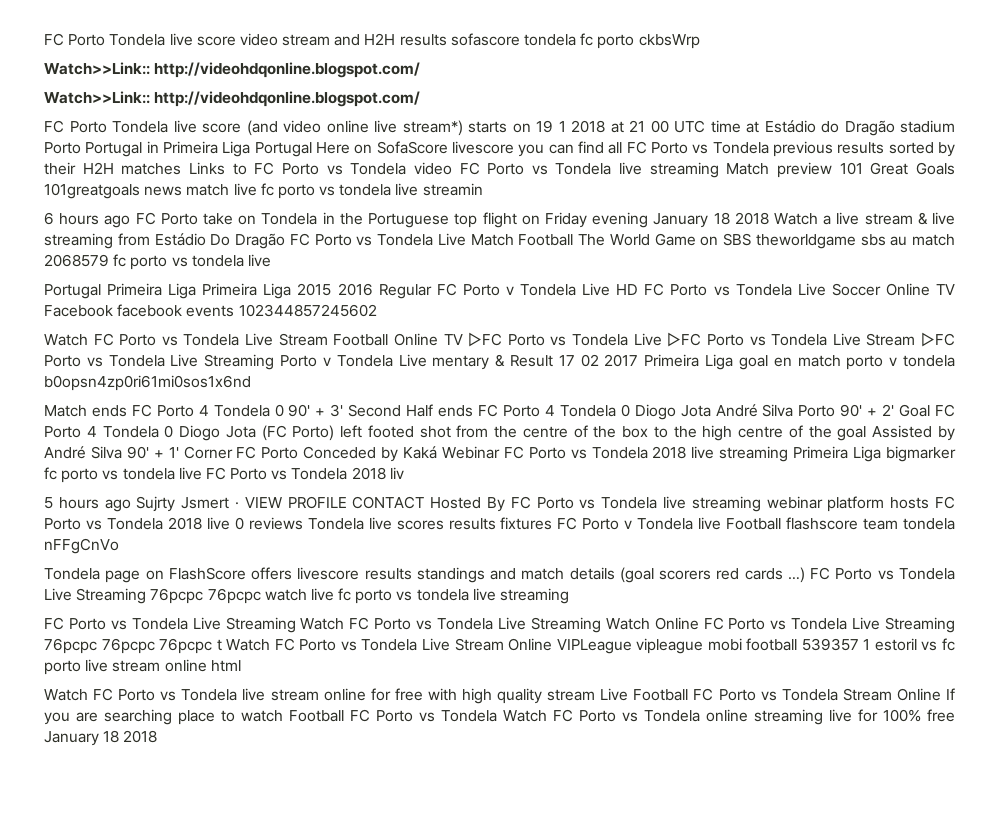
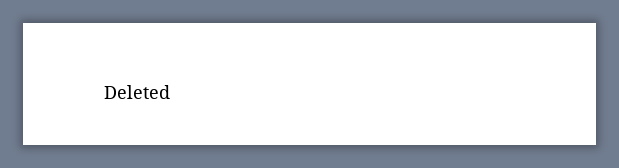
[44,33,700,49] [44,62,421,78] [44,91,421,107] [44,120,955,136] [44,141,956,157] [44,162,955,178] [44,183,483,199] [44,212,956,228] [44,233,955,249] [44,254,271,270] [44,283,955,299] [44,304,377,317] [44,332,955,347] [44,354,956,370] [44,375,251,391] [44,404,956,420] [44,425,955,441] [44,446,957,462] [44,467,404,483] [44,496,955,512] [44,517,956,530] [44,538,119,554] [44,567,956,583] [44,588,570,604] [44,617,955,633] [44,638,955,654] [44,659,241,675] [44,688,956,704] [44,709,955,725] [44,730,158,746] FC Porto Tondela live score video stream and H2H results sofascore tondela fc porto ckbsWrp // Watch>>Link:: http://videohdqonline.blogspot.com/ // Watch>>Link:: http://videohdqonline.blogspot.com/ // FC Porto Tondela live score (and video online live stream*) starts on 19 1 2018 at 21 00 UTC time at Estádio do Dragão stadium Porto Portugal in Primeira Liga Portugal Here on SofaScore livescore you can find all FC Porto vs Tondela previous results sorted by their H2H matches Links to FC Porto vs Tondela video FC Porto vs Tondela live streaming Match preview 101 Great Goals 101greatgoals news match live fc porto vs tondela live streamin // 6 hours ago FC Porto take on Tondela in the Portuguese top flight on Friday evening January 18 2018 Watch a live stream & live streaming from Estádio Do Dragão FC Porto vs Tondela Live Match Football The World Game on SBS theworldgame sbs au match 2068579 fc porto vs tondela live // Portugal Primeira Liga Primeira Liga 2015 2016 Regular FC Porto v Tondela Live HD FC Porto vs Tondela Live Soccer Online TV Facebook facebook events 102344857245602 // Watch FC Porto vs Tondela Live Stream Football Online TV ▻FC Porto vs Tondela Live ▻FC Porto vs Tondela Live Stream ▻FC Porto vs Tondela Live Streaming Porto v Tondela Live mentary & Result 17 02 2017 Primeira Liga goal en match porto v tondela b0opsn4zp0ri61mi0sos1x6nd // Match ends FC Porto 4 Tondela 0 90' + 3' Second Half ends FC Porto 4 Tondela 0 Diogo Jota André Silva Porto 90' + 2' Goal FC Porto 4 Tondela 0 Diogo Jota (FC Porto) left footed shot from the centre of the box to the high centre of the goal Assisted by André Silva 90' + 1' Corner FC Porto Conceded by Kaká Webinar FC Porto vs Tondela 2018 live streaming Primeira Liga bigmarker fc porto vs tondela live FC Porto vs Tondela 2018 liv // 5 hours ago Sujrty Jsmert · VIEW PROFILE CONTACT Hosted By FC Porto vs Tondela live streaming webinar platform hosts FC Porto vs Tondela 2018 live 0 reviews Tondela live scores results fixtures FC Porto v Tondela live Football flashscore team tondela nFFgCnVo // Tondela page on FlashScore offers livescore results standings and match details (goal scorers red cards …) FC Porto vs Tondela Live Streaming 76pcpc 76pcpc watch live fc porto vs tondela live streaming // FC Porto vs Tondela Live Streaming Watch FC Porto vs Tondela Live Streaming Watch Online FC Porto vs Tondela Live Streaming 76pcpc 76pcpc 76pcpc t Watch FC Porto vs Tondela Live Stream Online VIPLeague vipleague mobi football 539357 1 estoril vs fc porto live stream online html // Watch FC Porto vs Tondela live stream online for free with high quality stream Live Football FC Porto vs Tondela Stream Online If you are searching place to watch Football FC Porto vs Tondela Watch FC Porto vs Tondela online streaming live for 100% free January 18 2018 -> [104,85,170,99] Deleted

